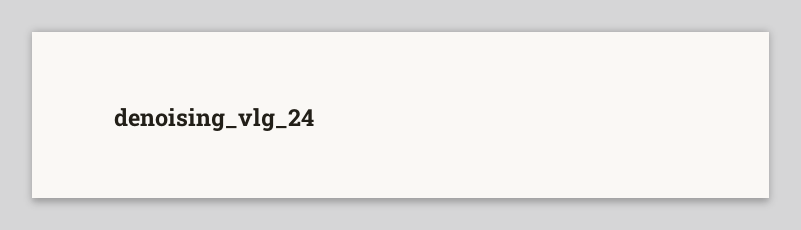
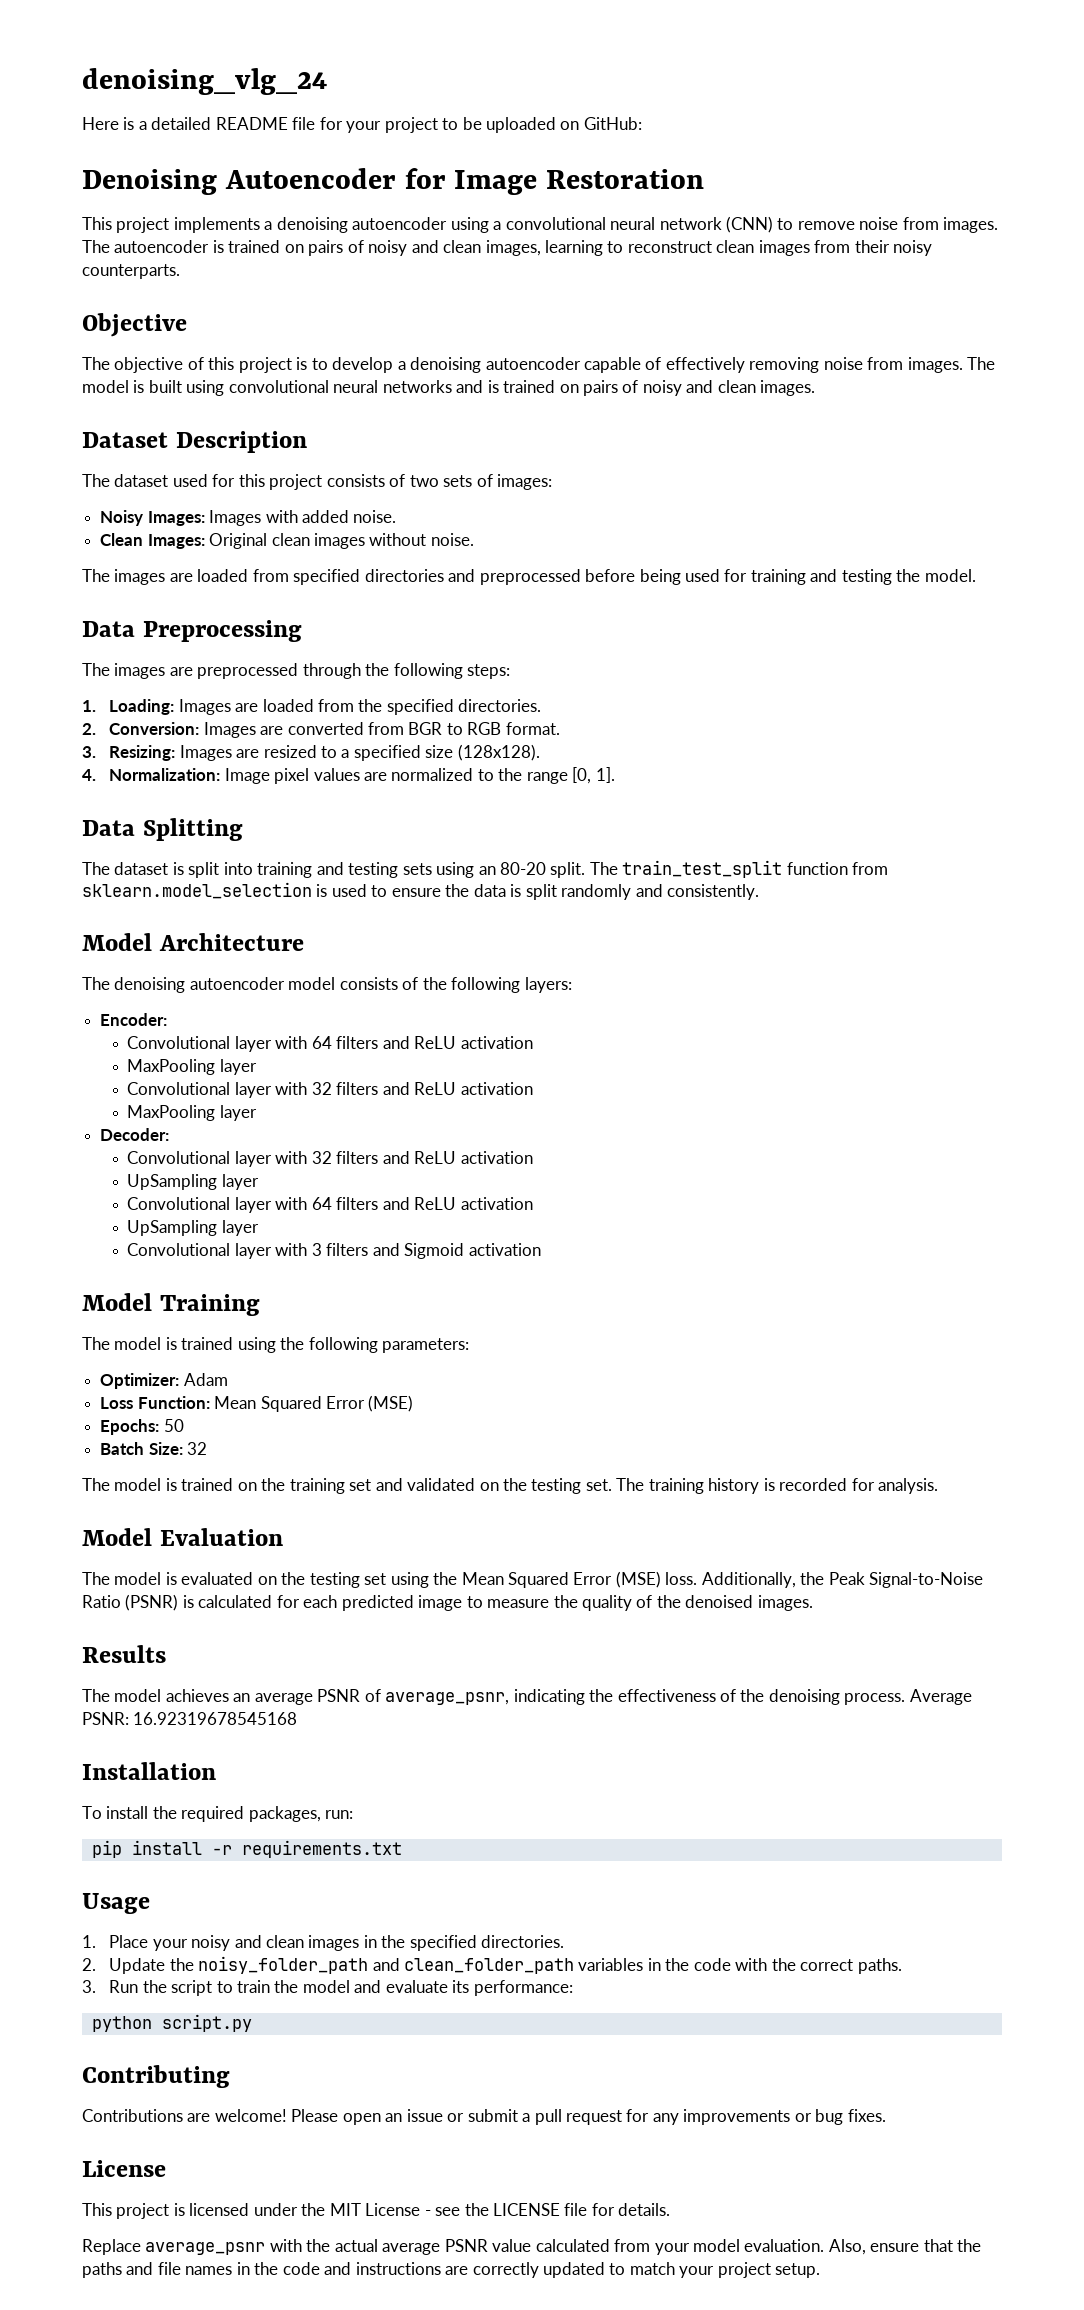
(314, 120) none -> [82,117,642,133] [82,168,705,195] [82,216,999,233] [82,240,933,256] [82,264,180,279] [82,313,187,337] [82,357,996,373] [82,380,816,396] [82,431,307,453] [82,474,553,490] [100,510,397,526] [100,533,474,549] [82,569,976,585] [82,620,302,642] [82,663,511,679] [82,699,542,715] [82,722,560,738] [82,744,540,761] [82,767,615,784] [82,818,243,841] [82,860,889,878] [82,882,760,900] [82,933,304,951] [82,977,572,993] [100,1013,168,1026] [127,1036,533,1052] [127,1059,257,1075] [127,1082,533,1098] [127,1105,257,1121] [100,1128,170,1141] [127,1151,533,1167] [127,1174,259,1190] [127,1197,533,1213] [127,1220,259,1236] [127,1243,541,1259] [82,1293,260,1316] [82,1337,470,1353] [100,1373,228,1389] [100,1395,414,1412] [100,1419,184,1435] [100,1442,208,1455] [82,1478,939,1494] [82,1528,283,1546] [82,1571,984,1588] [82,1594,813,1611] [82,1645,166,1663] [82,1689,972,1705] [82,1712,298,1725] [82,1762,216,1780] [82,1806,354,1822] [91,1840,402,1858] [82,1893,150,1914] [82,1935,565,1951] [82,1956,902,1974] [82,1980,573,1996] [91,2014,252,2032] [82,2065,230,2088] [82,2109,886,2125] [82,2160,166,2177] [82,2203,671,2219] [82,2239,982,2255] [82,2262,821,2278] // Here is a detailed README file for your project to be uploaded on GitHub: // Denoising Autoencoder for Image Restoration // This project implements a denoising autoencoder using a convolutional neural network (CNN) to remove noise from images. The autoencoder is trained on pairs of noisy and clean images, learning to reconstruct clean images from their noisy counterparts. // Objective // The objective of this project is to develop a denoising autoencoder capable of effectively removing noise from images. The model is built using convolutional neural networks and is trained on pairs of noisy and clean images. // Dataset Description // The dataset used for this project consists of two sets of images: // Noisy Images: Images with added noise. // Clean Images: Original clean images without noise. // The images are loaded from specified directories and preprocessed before being used for training and testing the model. // Data Preprocessing // The images are preprocessed through the following steps: // 1. Loading: Images are loaded from the specified directories. // 2. Conversion: Images are converted from BGR to RGB format. // 3. Resizing: Images are resized to a specified size (128x128). // 4. Normalization: Image pixel values are normalized to the range [0, 1]. // Data Splitting // The dataset is split into training and testing sets using an 80-20 split. The train_test_split function from sklearn.model_selection is used to ensure the data is split randomly and consistently. // Model Architecture // The denoising autoencoder model consists of the following layers: // Encoder: // Convolutional layer with 64 filters and ReLU activation // MaxPooling layer // Convolutional layer with 32 filters and ReLU activation // MaxPooling layer // Decoder: // Convolutional layer with 32 filters and ReLU activation // UpSampling layer // Convolutional layer with 64 filters and ReLU activation // UpSampling layer // Convolutional layer with 3 filters and Sigmoid activation // Model Training // The model is trained using the following parameters: // Optimizer: Adam // Loss Function: Mean Squared Error (MSE) // Epochs: 50 // Batch Size: 32 // The model is trained on the training set and validated on the testing set. The training history is recorded for analysis. // Model Evaluation // The model is evaluated on the testing set using the Mean Squared Error (MSE) loss. Additionally, the Peak Signal-to-Noise Ratio (PSNR) is calculated for each predicted image to measure the quality of the denoised images. // Results // The model achieves an average PSNR of average_psnr, indicating the effectiveness of the denoising process. Average PSNR: 16.92319678545168 // Installation // To install the required packages, run: // pip install -r requirements.txt // Usage // 1. Place your noisy and clean images in the specified directories. // 2. Update the noisy_folder_path and clean_folder_path variables in the code with the correct paths. // 3. Run the script to train the model and evaluate its performance: // python script.py // Contributing // Contributions are welcome! Please open an issue or submit a pull request for any improvements or bug fixes. // License // This project is licensed under the MIT License - see the LICENSE file for details. // Replace average_psnr with the actual average PSNR value calculated from your model evaluation. Also, ensure that the paths and file names in the code and instructions are correctly updated to match your project setup.

